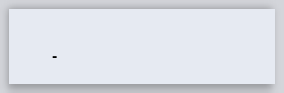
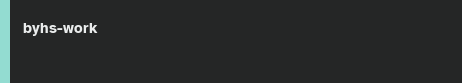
[52,56,57,62] - -> [23,23,98,36] byhs-work

